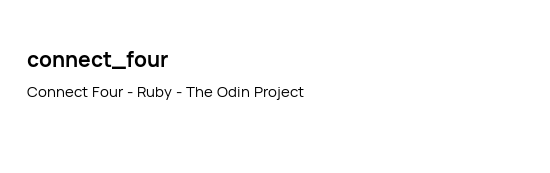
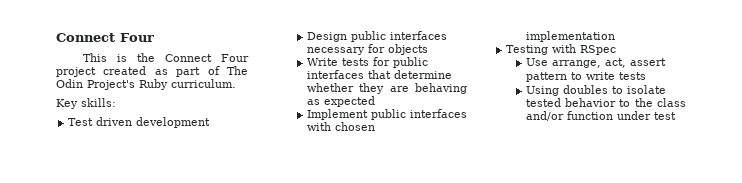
[27,51,168,69] [27,87,305,100] connect_four // Connect Four - Ruby - The Odin Project -> [56,33,154,42] [83,53,249,62] [56,66,249,77] [56,79,236,90] [56,98,116,109] [68,117,211,128] [306,31,447,42] [306,44,428,55] [306,57,428,68] [306,70,452,79] [306,83,467,94] [306,96,375,107] [306,109,467,120] [306,122,375,131] [525,31,615,42] [506,44,617,55] [525,58,666,68] [525,72,646,82] [525,85,666,96] [525,98,686,107] [525,111,676,121] Connect Four // This is the Connect Four project created as part of The Odin Project's Ruby curriculum. // Key skills: // Test driven development // Design public interfaces necessary for objects // Write tests for public interfaces that determine whether they are behaving as expected // Implement public interfaces with chosen implementation // Testing with RSpec // Use arrange, act, assert pattern to write tests // Using doubles to isolate tested behavior to the class and/or function under test

